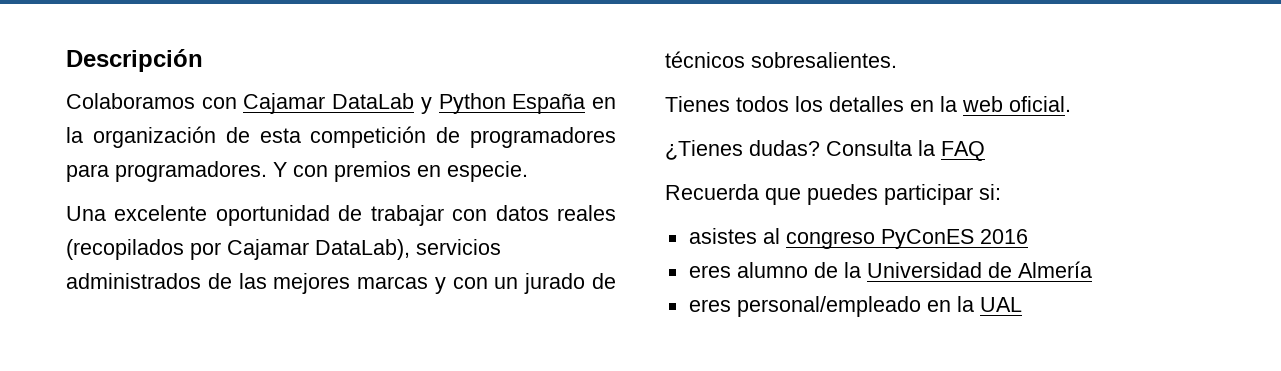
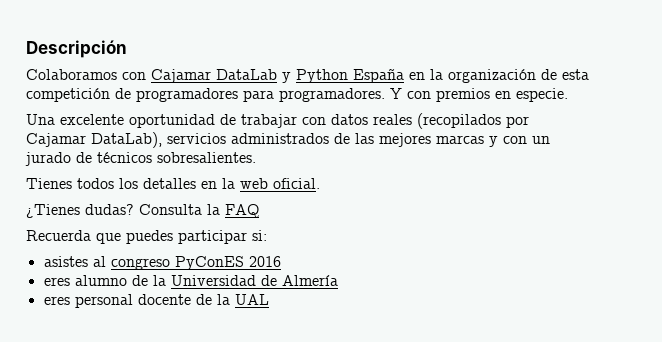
[736,296,951,317] personal/empleado en -> [74,294,212,308] personal docente de

